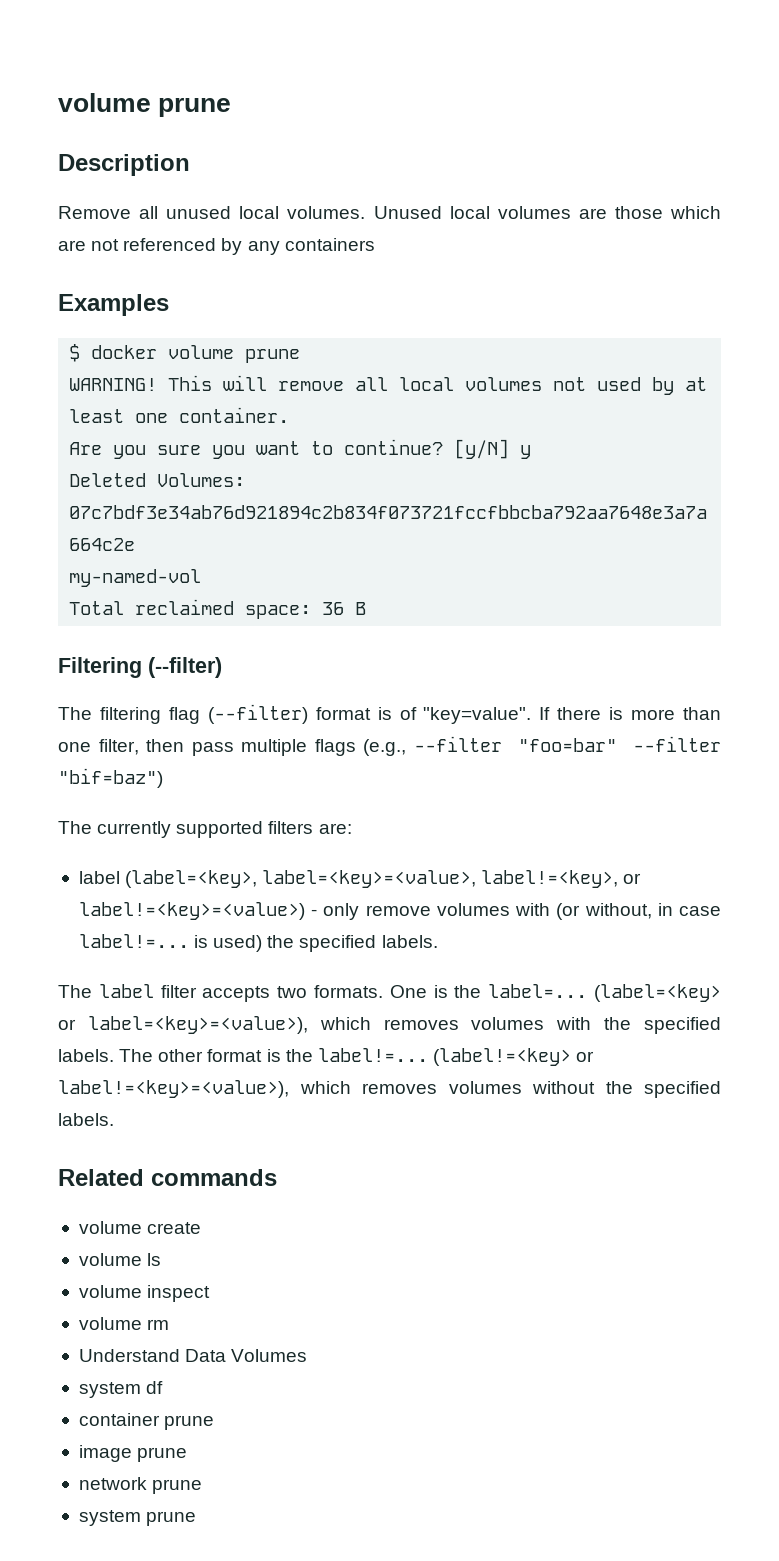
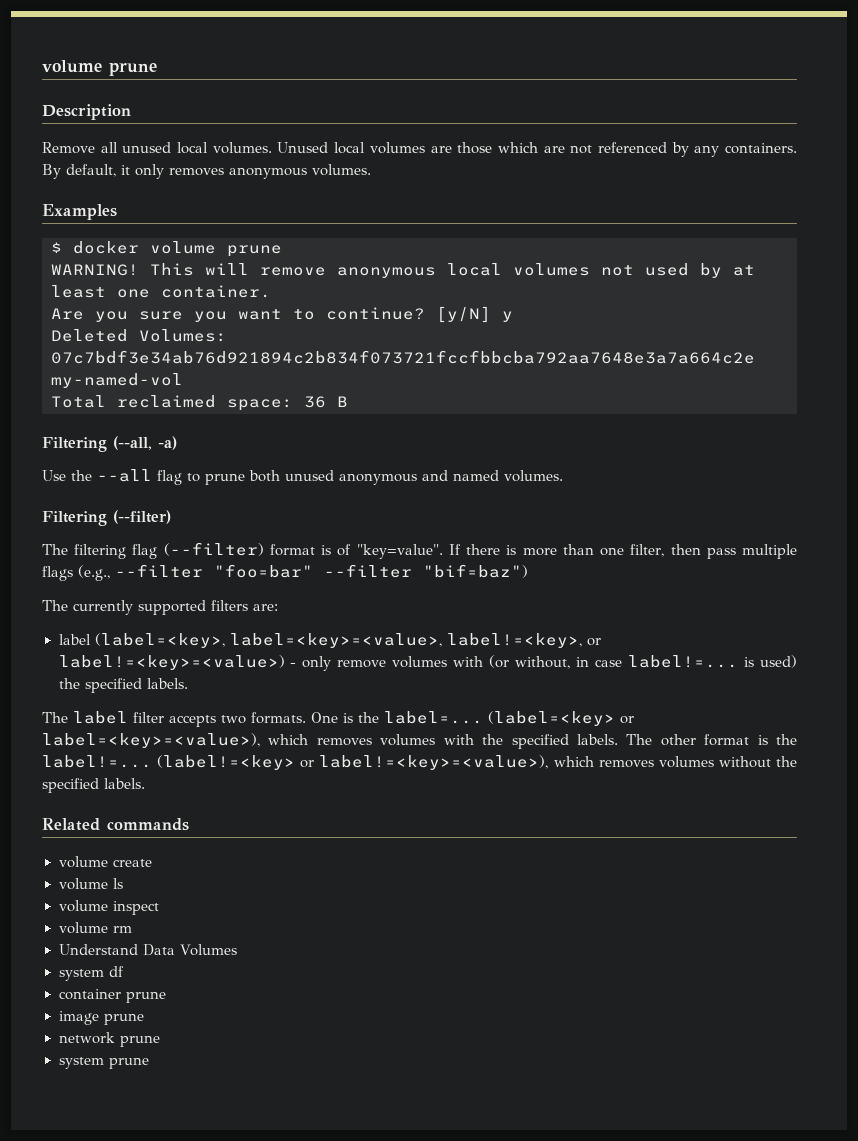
[284,238,375,251] containers -> [725,143,797,154] [42,164,371,179] containers. By default, it only removes anonymous volumes.
[355,377,389,391] all -> [337,267,436,278] anonymous
(367, 608) none -> [42,436,177,452] [42,469,563,485] // Filtering (--all, -a) // Use the --all flag to prune both unused anonymous and named volumes.

